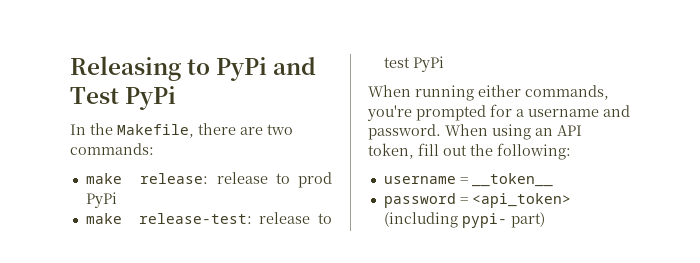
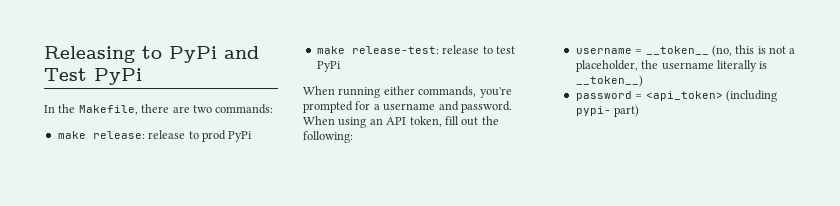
(553, 180) none -> [711,45,796,57] [575,60,768,72] [575,75,643,87] (no, this is not a placeholder, the username literally is __token__)

